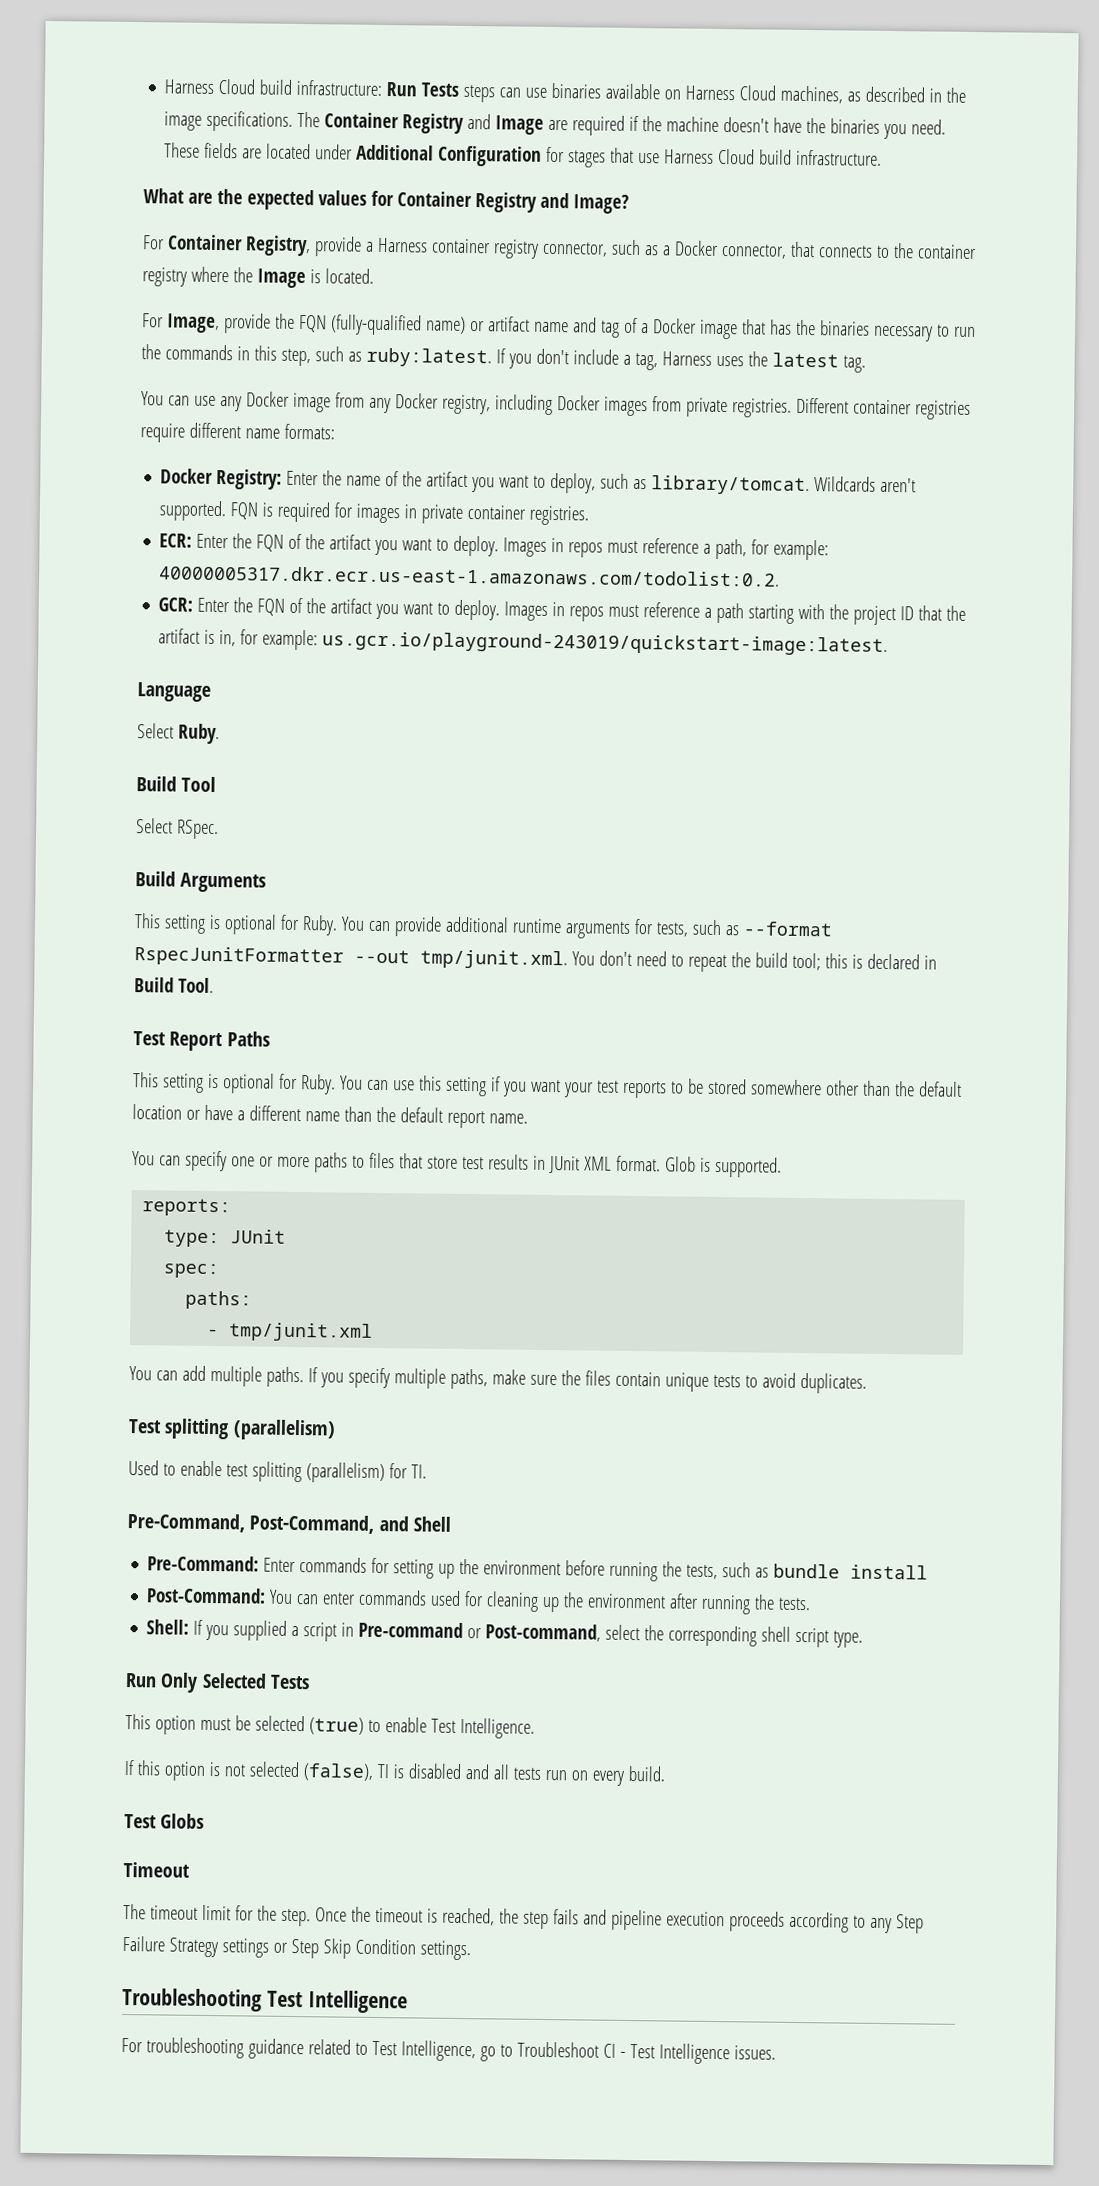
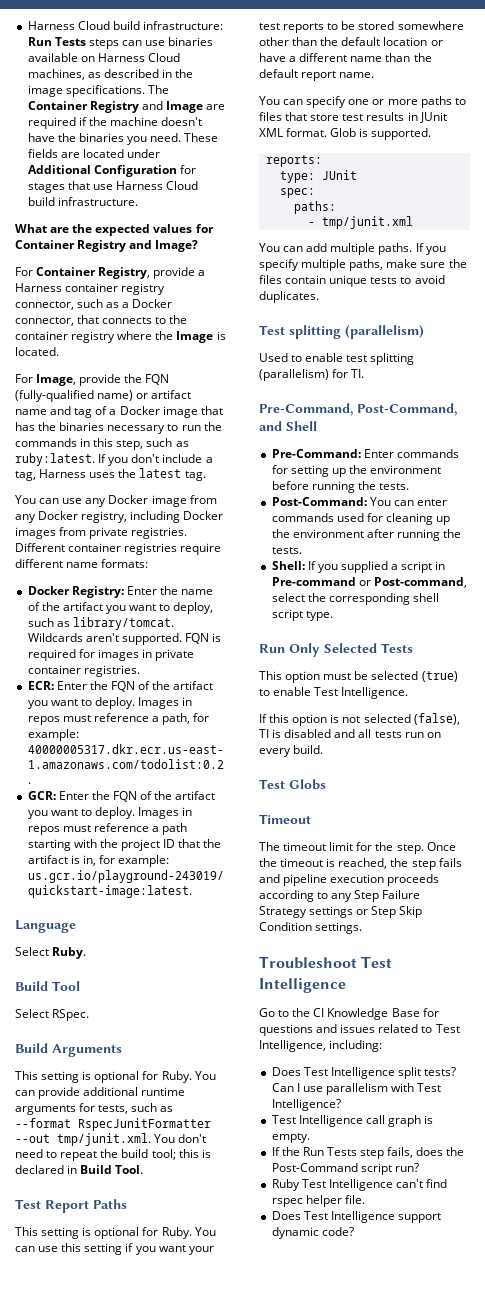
[686,1562,929,1580] tests, such as bundle install -> [378,483,409,490] tests.
[122,1987,262,2012] Troubleshooting -> [259,956,357,969] Troubleshoot
[121,2037,776,2065] For troubleshooting guidance related to Test Intelligence, go to Troubleshoot CI - Test Intelligence issues. -> [259,1008,439,1020] [259,1024,460,1036] [259,1040,383,1052] [271,1067,457,1079] [271,1083,442,1095] [271,1099,341,1111] [271,1115,434,1127] [271,1133,310,1143] [271,1147,465,1159] [271,1163,419,1175] [271,1179,448,1191] [271,1195,365,1207] [271,1211,441,1223] [271,1227,354,1239] Go to the CI Knowledge Base for questions and issues related to Test Intelligence, including: // Does Test Intelligence split tests? Can I use parallelism with Test Intelligence? // Test Intelligence call graph is empty. // If the Run Tests step fails, does the Post-Command script run? // Ruby Test Intelligence can't find rspec helper file. // Does Test Intelligence support dynamic code?

